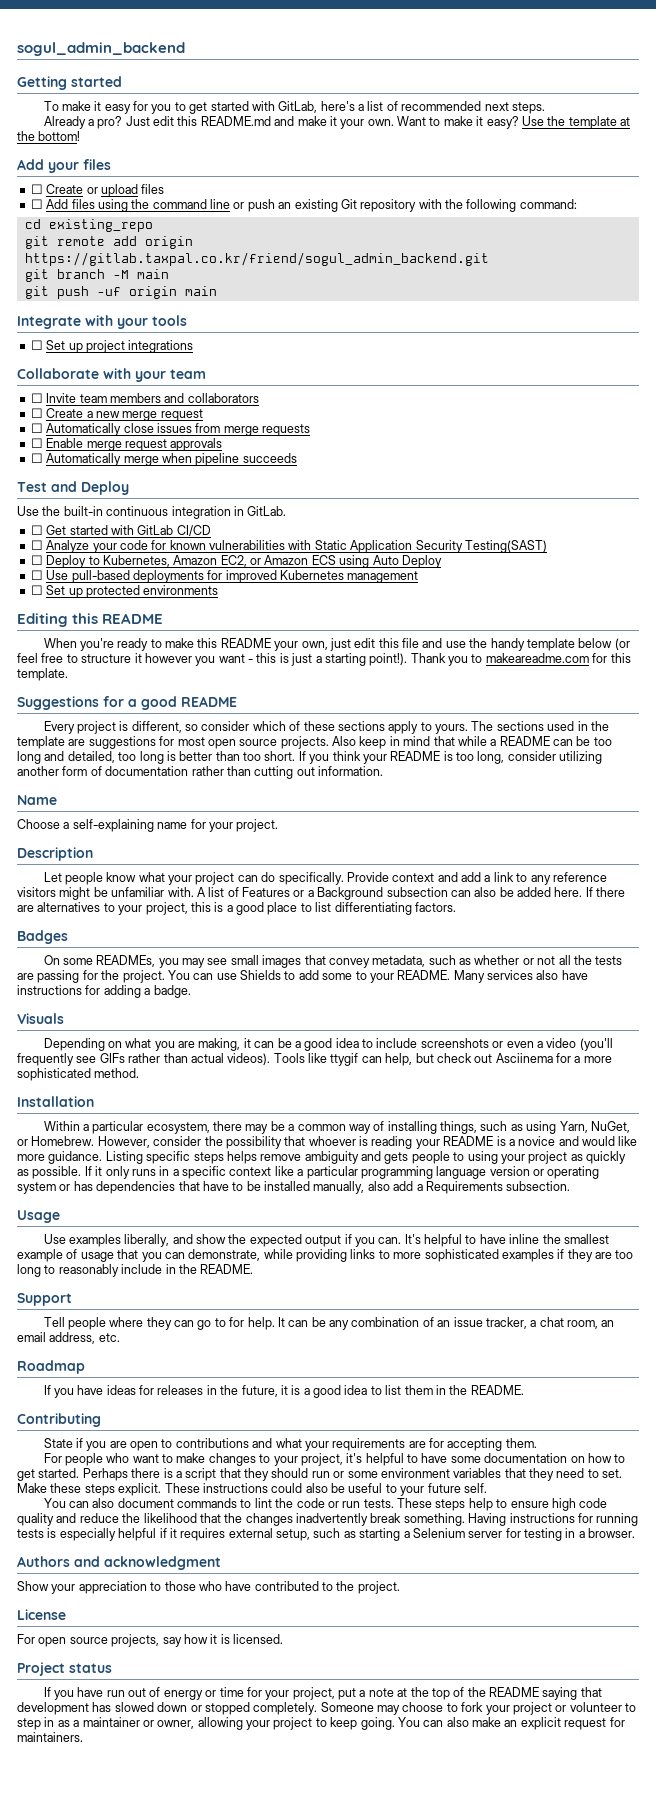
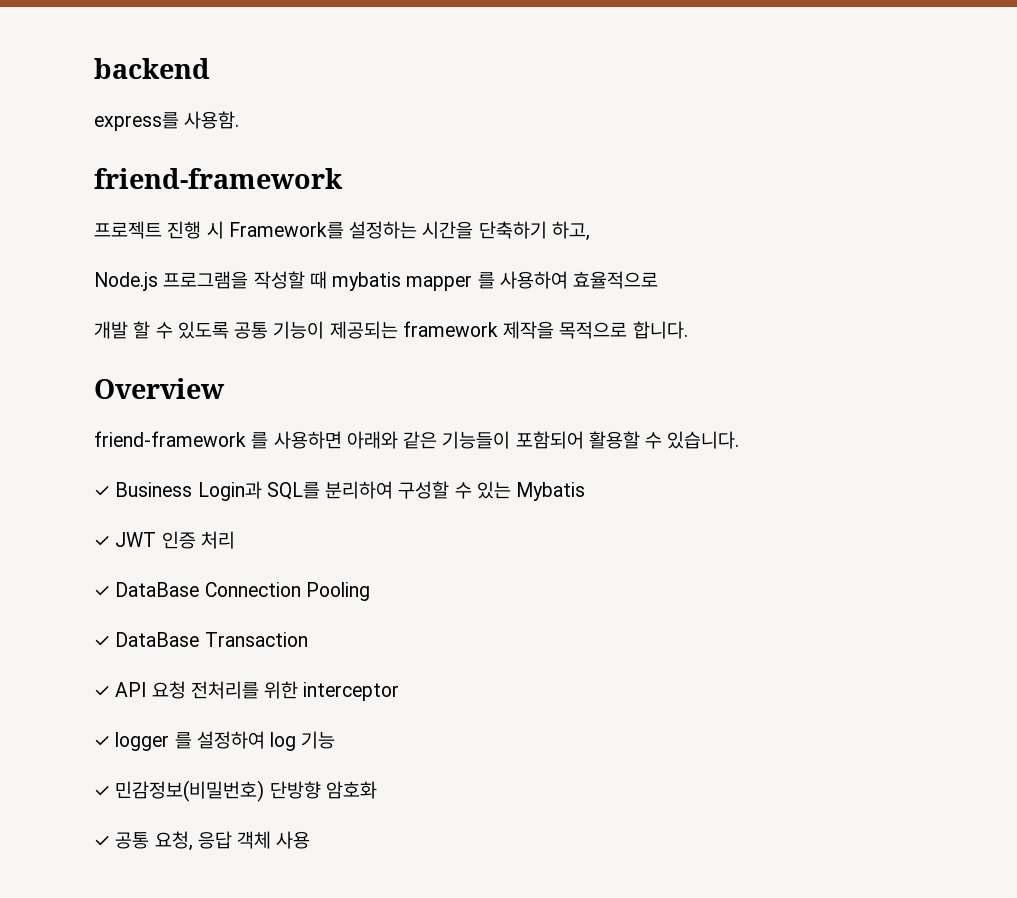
[17,42,185,56] [17,76,122,90] [43,101,545,114] [43,116,631,129] [17,131,81,141] [17,159,111,173] [30,184,165,197] [30,199,577,212] [24,219,153,232] [24,236,193,249] [24,252,489,266] [24,269,169,282] [24,286,217,299] [17,315,187,329] [30,340,194,353] [17,368,206,382] [30,393,259,403] [30,408,203,421] [30,423,310,436] [30,438,223,451] [30,453,297,466] [17,481,129,495] [17,506,287,519] [30,525,211,536] [30,540,547,553] [30,555,442,568] [30,570,419,583] [30,585,219,598] [17,613,164,627] [43,638,630,651] [17,653,631,666] [17,668,68,681] [17,696,237,710] [43,721,609,734] [17,736,612,749] [17,751,603,764] [17,766,383,779] [17,795,57,805] [17,819,279,832] [17,847,93,861] [43,872,607,885] [17,887,626,900] [17,902,456,915] [17,930,68,944] [43,955,623,968] [17,970,588,983] [17,985,191,998] [17,1013,64,1024] [43,1038,613,1051] [17,1053,612,1066] [17,1068,140,1081] [17,1096,94,1107] [43,1121,630,1134] [17,1136,638,1149] [17,1151,626,1164] [17,1166,600,1179] [17,1181,571,1194] [17,1210,60,1223] [43,1234,609,1247] [17,1249,634,1262] [17,1264,254,1277] [17,1293,72,1306] [43,1317,615,1330] [17,1332,120,1344] [17,1360,85,1374] [43,1385,524,1398] [17,1413,101,1427] [43,1438,537,1451] [43,1453,626,1466] [17,1468,623,1481] [17,1483,487,1496] [43,1498,608,1511] [17,1513,639,1526] [17,1528,636,1541] [17,1556,221,1570] [17,1581,400,1594] [17,1609,66,1620] [17,1634,283,1647] [17,1662,112,1676] [43,1687,602,1700] [17,1702,636,1715] [17,1717,625,1730] [17,1732,83,1742] sogul_admin_backend // Getting started // To make it easy for you to get started with GitLab, here's a list of recommended next steps. // Already a pro? Just edit this README.md and make it your own. Want to make it easy? Use the template at the bottom! // Add your files // ☐ Create or upload files // ☐ Add files using the command line or push an existing Git repository with the following command: // cd existing_repo // git remote add origin https://gitlab.taxpal.co.kr/friend/sogul_admin_backend.git // git branch -M main // git push -uf origin main // Integrate with your tools // ☐ Set up project integrations // Collaborate with your team // ☐ Invite team members and collaborators // ☐ Create a new merge request // ☐ Automatically close issues from merge requests // ☐ Enable merge request approvals // ☐ Automatically merge when pipeline succeeds // Test and Deploy // Use the built-in continuous integration in GitLab. // ☐ Get started with GitLab CI/CD // ☐ Analyze your code for known vulnerabilities with Static Application Security Testing(SAST) // ☐ Deploy to Kubernetes, Amazon EC2, or Amazon ECS using Auto Deploy // ☐ Use pull-based deployments for improved Kubernetes management // ☐ Set up protected environments // Editing this README // When you're ready to make this README your own, just edit this file and use the handy template below (or feel free to structure it however you want - this is just a starting point!). Thank you to makeareadme.com for this template. // Suggestions for a good README // Every project is different, so consider which of these sections apply to yours. The sections used in the template are suggestions for most open source projects. Also keep in mind that while a README can be too long and detailed, too long is better than too short. If you think your README is too long, consider utilizing another form of documentation rather than cutting out information. // Name // Choose a self-explaining name for your project. // Description // Let people know what your project can do specifically. Provide context and add a link to any reference visitors might be unfamiliar with. A list of Features or a Background subsection can also be added here. If there are alternatives to your project, this is a good place to list differentiating factors. // Badges // On some READMEs, you may see small images that convey metadata, such as whether or not all the tests are passing for the project. You can use Shields to add some to your README. Many services also have instructions for adding a badge. // Visuals // Depending on what you are making, it can be a good idea to include screenshots or even a video (you'll frequently see GIFs rather than actual videos). Tools like ttygif can help, but check out Asciinema for a more sophisticated method. // Installation // Within a particular ecosystem, there may be a common way of installing things, such as using Yarn, NuGet, or Homebrew. However, consider the possibility that whoever is reading your README is a novice and would like more guidance. Listing specific steps helps remove ambiguity and gets people to using your project as quickly as possible. If it only runs in a specific context like a particular programming language version or operating system or has dependencies that have to be installed manually, also add a Requirements subsection. // Usage // Use examples liberally, and show the expected output if you can. It's helpful to have inline the smallest example of usage that you can demonstrate, while providing links to more sophisticated examples if they are too long to reasonably include in the README. // Support // Tell people where they can go to for help. It can be any combination of an issue tracker, a chat room, an email address, etc. // Roadmap // If you have ideas for releases in the future, it is a good idea to list them in the README. // Contributing // State if you are open to contributions and what your requirements are for accepting them. // For people who want to make changes to your project, it's helpful to have some documentation on how to get started. Perhaps there is a script that they should run or some environment variables that they need to set. Make these steps explicit. These instructions could also be useful to your future self. // You can also document commands to lint the code or run tests. These steps help to ensure high code quality and reduce the likelihood that the changes inadvertently break something. Having instructions for running tests is especially helpful if it requires external setup, such as starting a Selenium server for testing in a browser. // Authors and acknowledgment // Show your appreciation to those who have contributed to the project. // License // For open source projects, say how it is licensed. // Project status // If you have run out of energy or time for your project, put a note at the top of the README saying that development has slowed down or stopped completely. Someone may choose to fork your project or volunteer to step in as a maintainer or owner, allowing your project to keep going. You can also make an explicit request for maintainers. -> [94,58,210,79] [94,111,240,131] [94,168,343,189] [94,221,590,241] [94,271,659,291] [94,321,688,339] [94,378,225,399] [94,431,740,449] [94,481,586,501] [94,531,235,549] [94,582,370,601] [94,632,308,647] [94,681,400,701] [94,731,336,751] [94,780,377,802] [94,831,311,851] backend // express를 사용함. // friend-framework // 프로젝트 진행 시 Framework를 설정하는 시간을 단축하기 하고, // Node.js 프로그램을 작성할 때 mybatis mapper 를 사용하여 효율적으로 // 개발 할 수 있도록 공통 기능이 제공되는 framework 제작을 목적으로 합니다. // Overview // friend-framework 를 사용하면 아래와 같은 기능들이 포함되어 활용할 수 있습니다. // ✓ Business Login과 SQL를 분리하여 구성할 수 있는 Mybatis // ✓ JWT 인증 처리 // ✓ DataBase Connection Pooling // ✓ DataBase Transaction // ✓ API 요청 전처리를 위한 interceptor // ✓ logger 를 설정하여 log 기능 // ✓ 민감정보(비밀번호) 단방향 암호화 // ✓ 공통 요청, 응답 객체 사용

